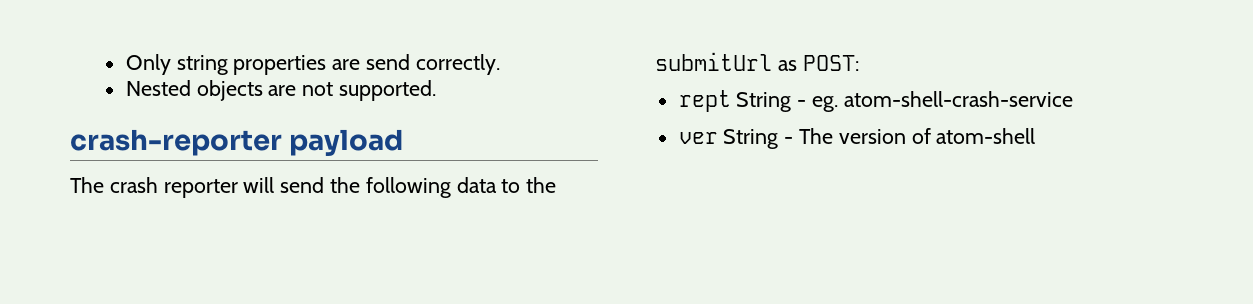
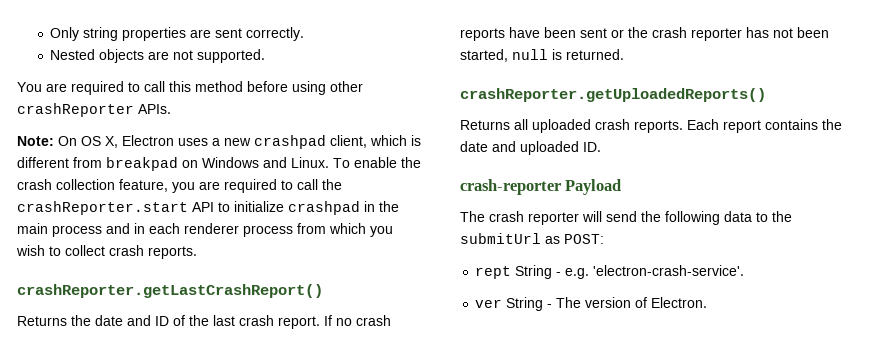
[366,54,411,70] send -> [215,28,243,38] sent
(437, 90) none -> [17,81,363,95] [17,103,171,117] [17,135,421,149] [17,157,421,171] [17,179,342,193] [17,201,399,215] [17,223,393,237] [16,245,197,259] [17,284,323,298] [17,315,391,329] [460,27,829,41] [460,49,624,62] [460,88,766,102] [460,119,842,133] [460,141,601,155] // You are required to call this method before using other crashReporter APIs. // Note: On OS X, Electron uses a new crashpad client, which is different from breakpad on Windows and Linux. To enable the crash collection feature, you are required to call the crashReporter.start API to initialize crashpad in the main process and in each renderer process from which you wish to collect crash reports. // crashReporter.getLastCrashReport() // Returns the date and ID of the last crash report. If no crash reports have been sent or the crash reporter has not been started, null is returned. // crashReporter.getUploadedReports() // Returns all uploaded crash reports. Each report contains the date and uploaded ID.
[289,129,404,156] payload -> [565,179,622,195] Payload
[812,91,1073,112] eg. atom-shell-crash-service -> [565,265,745,279] e.g. 'electron-crash-service'.
[936,128,1036,144] atom-shell -> [651,297,708,308] Electron.

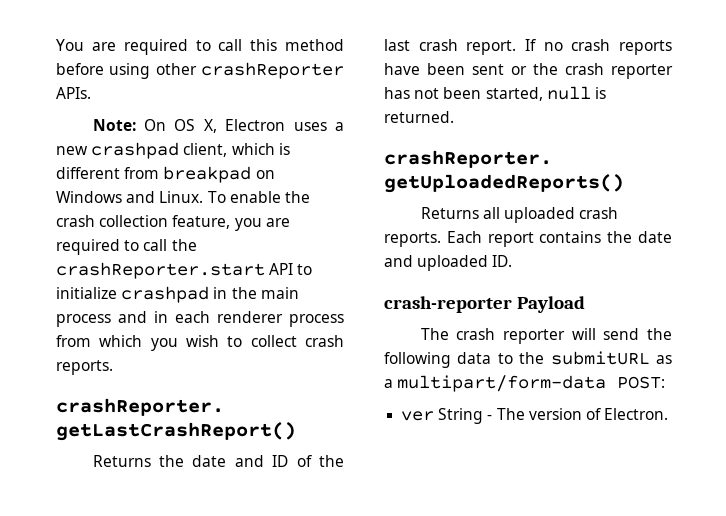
[50,27,305,41] [50,49,266,63] Only string properties are sent correctly. // Nested objects are not supported. // -> (56, 45) none
[460,233,604,244] [475,265,745,279] submitUrl as POST: // rept String - e.g. 'electron-crash-service'. -> [550,351,672,365] [384,375,666,392] submitURL as a multipart/form-data POST:

